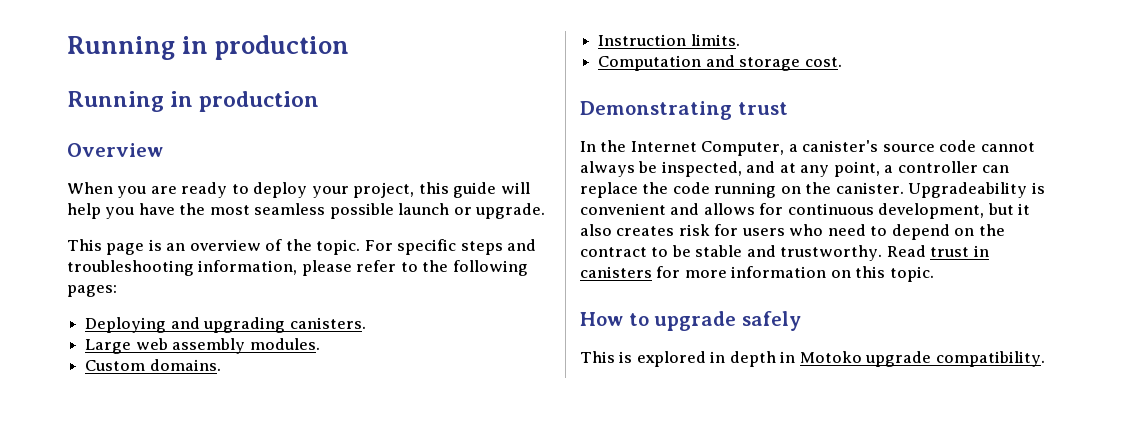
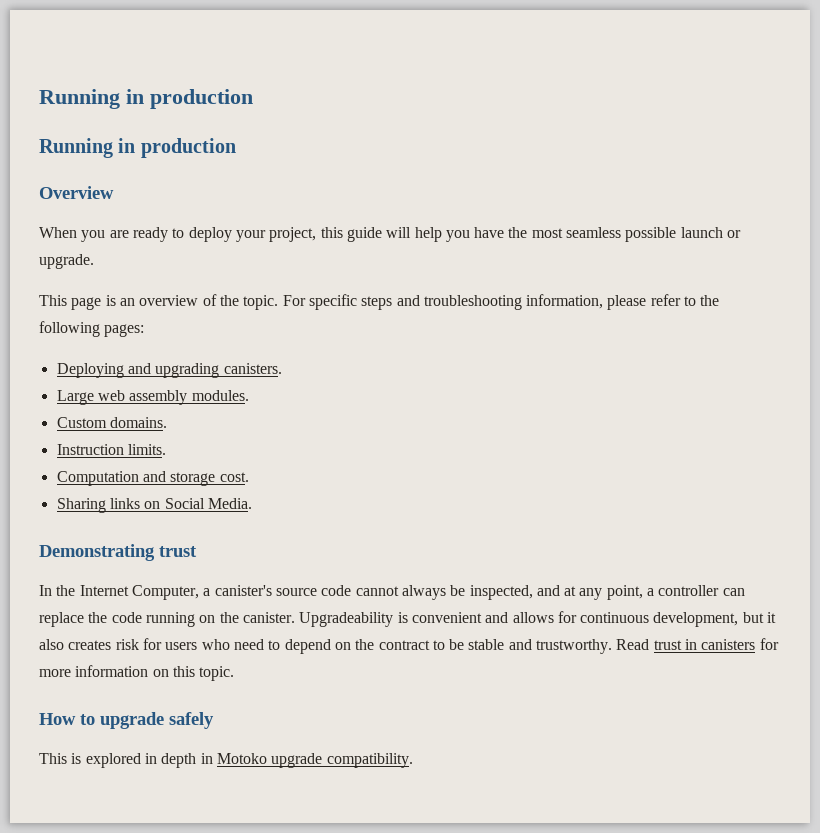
(842, 62) none -> [56,498,252,513] // Sharing links on Social Media.

